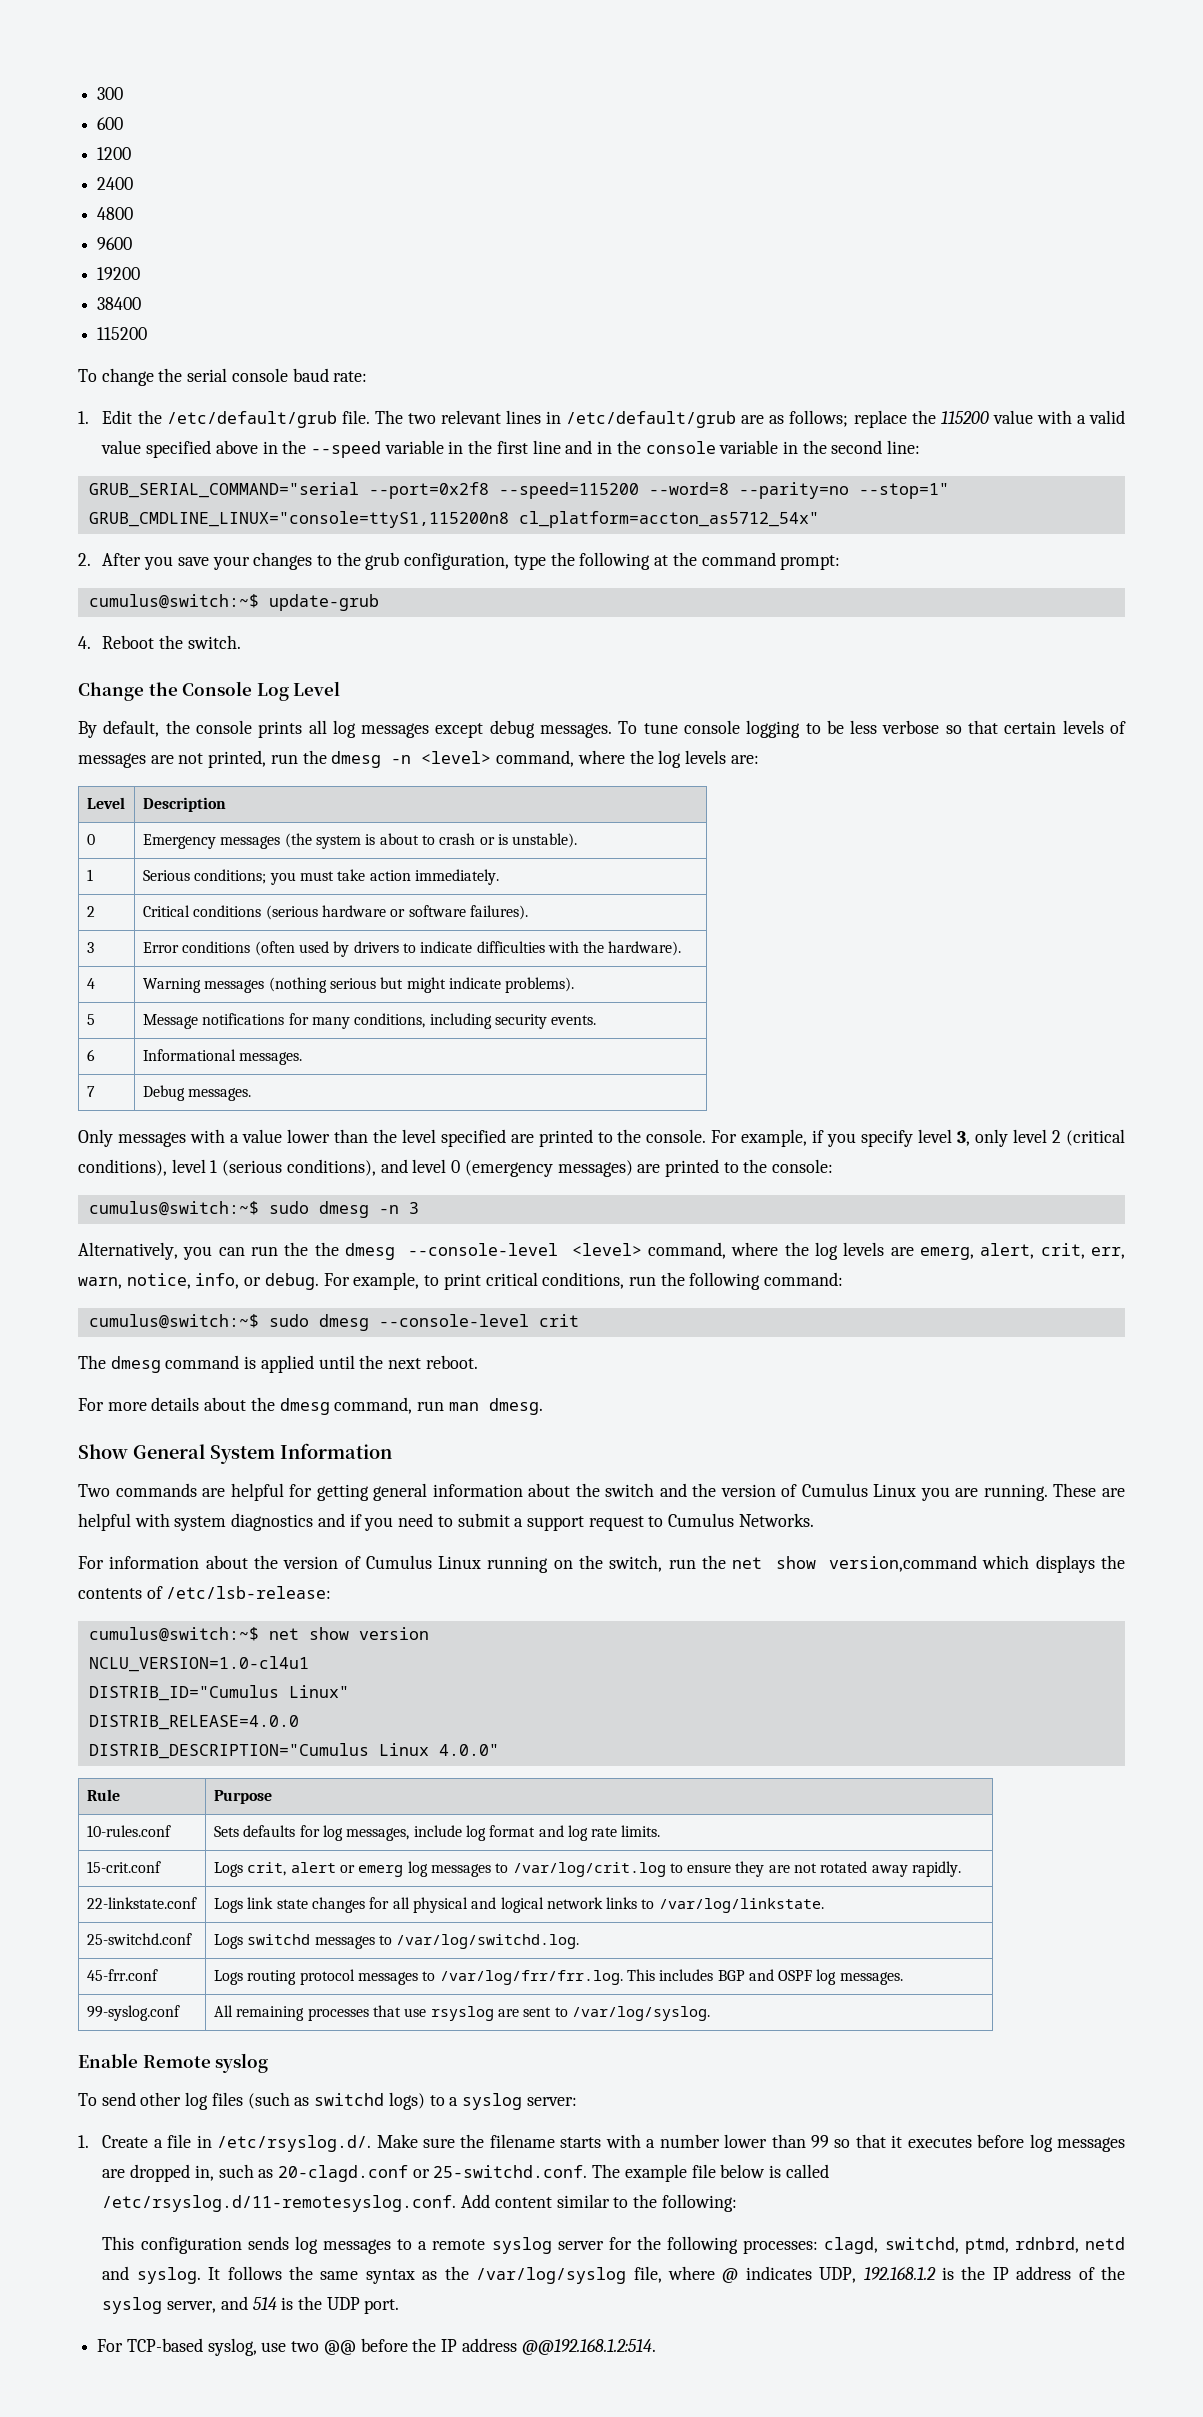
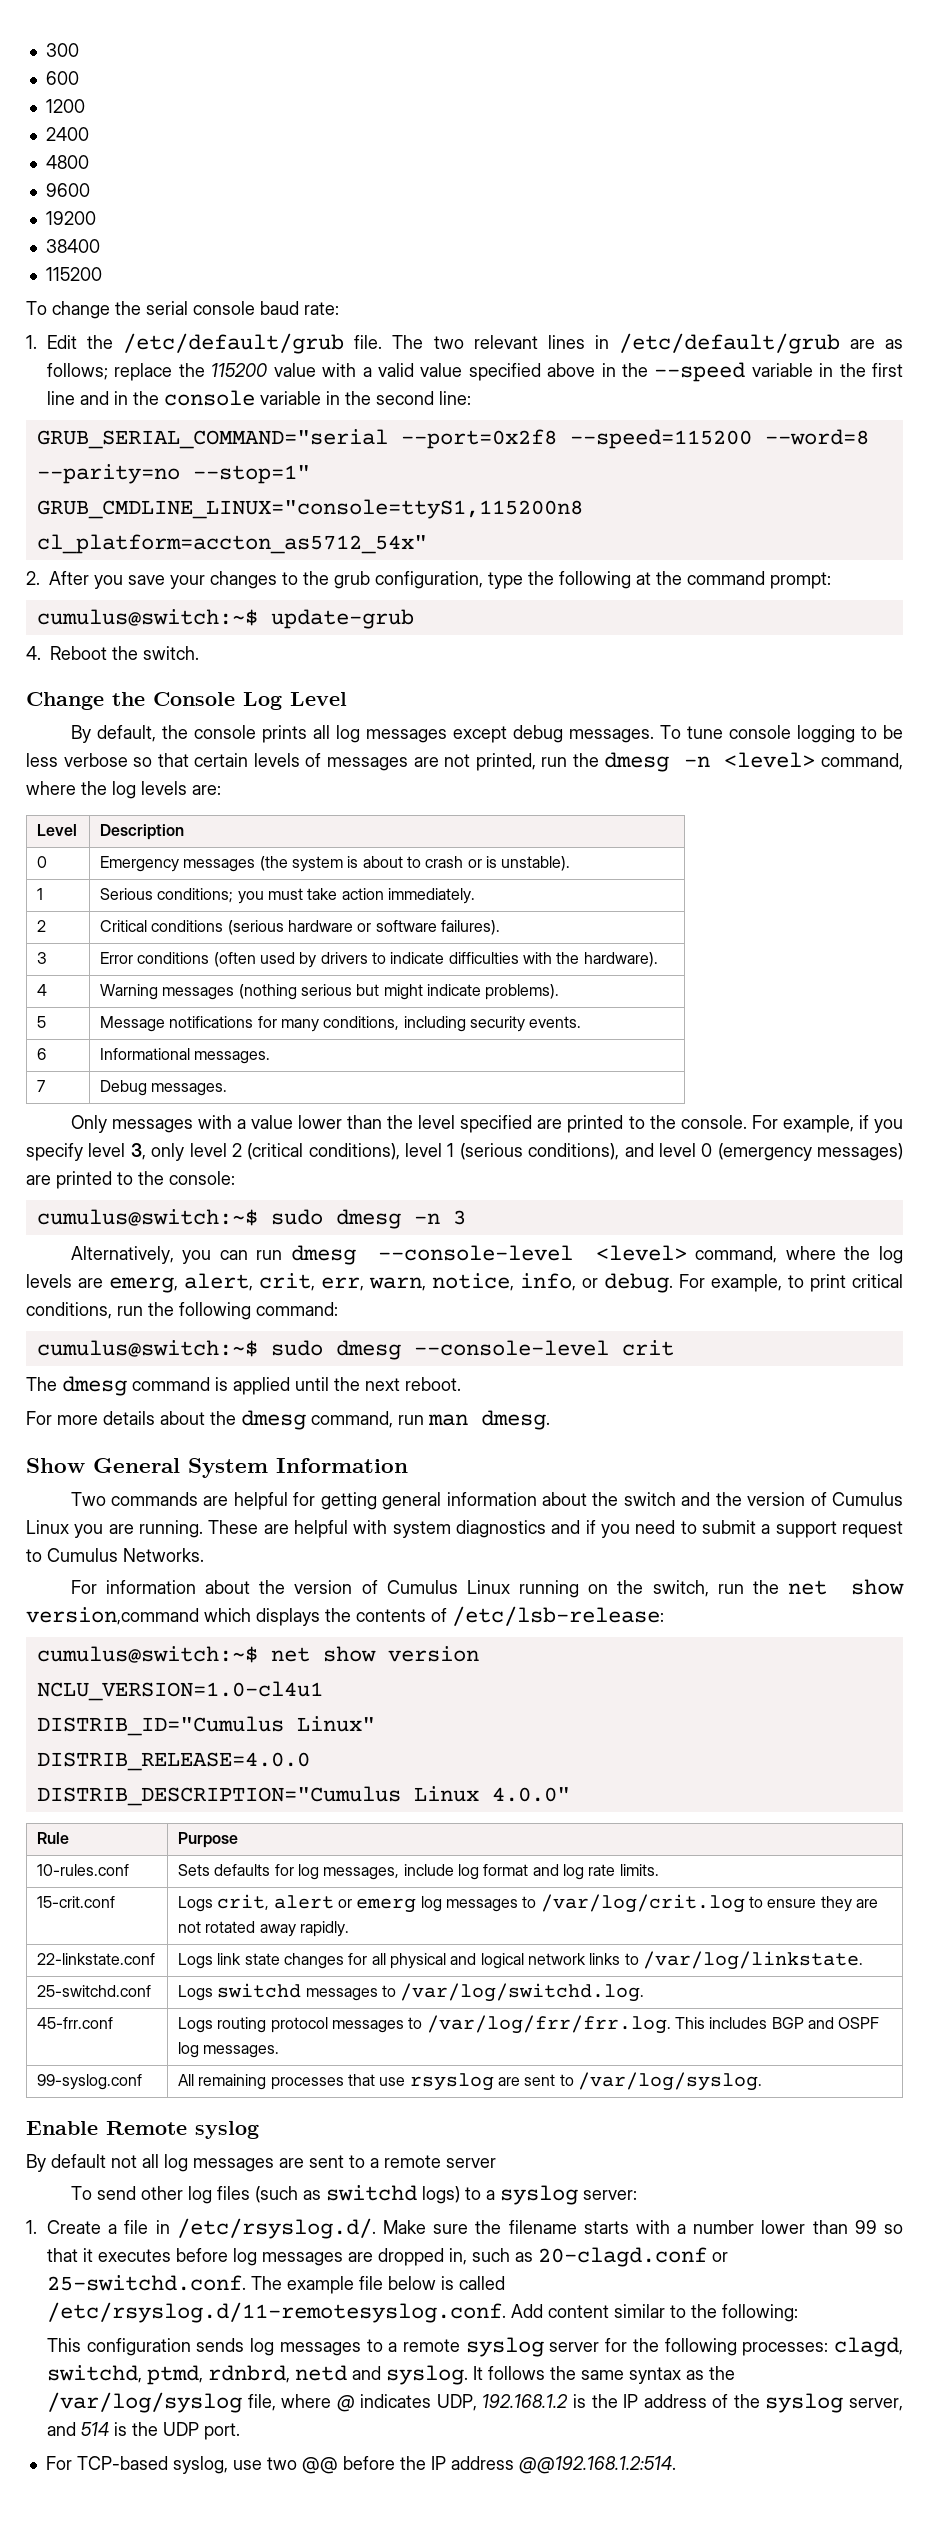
[284,1242,339,1256] the the -> (283, 1255) none
(269, 2063) none -> [26,2154,496,2172] // By default not all log messages are sent to a remote server

